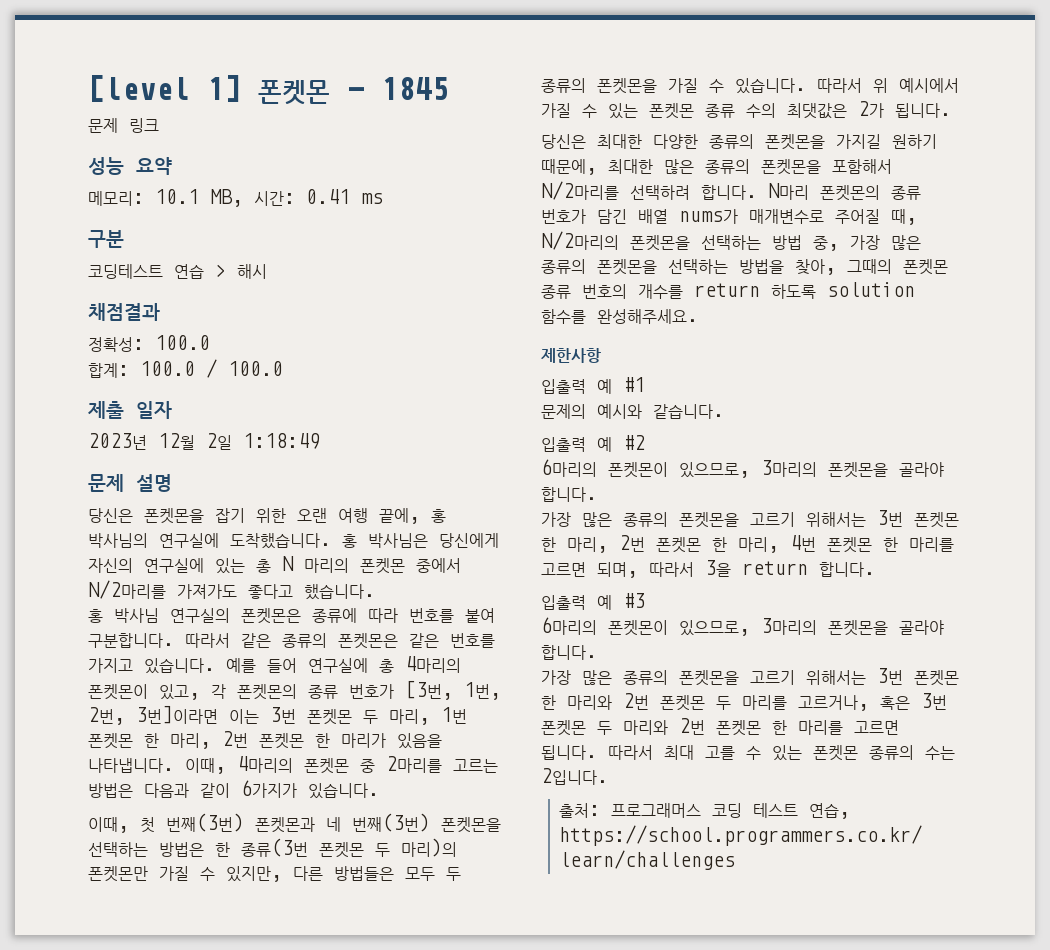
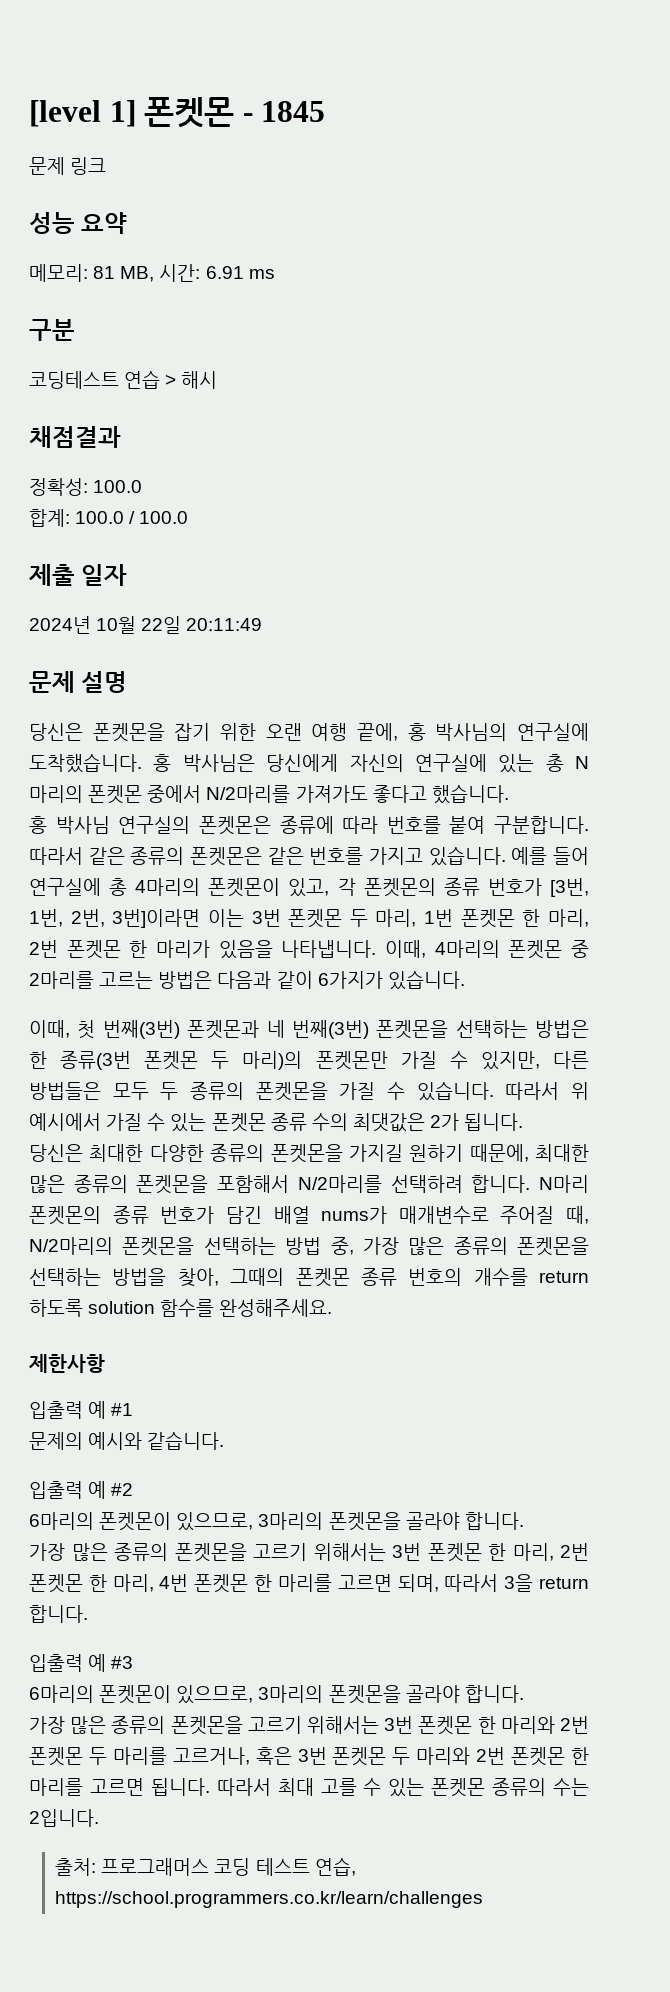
[155,189,199,204] 10.1 -> [93,266,116,279] 81
[306,189,350,204] 0.41 -> [205,266,244,279] 6.91
[88,433,320,450] 2023년 12월 2일 1:18:49 -> [29,616,263,634] 2024년 10월 22일 20:11:49

